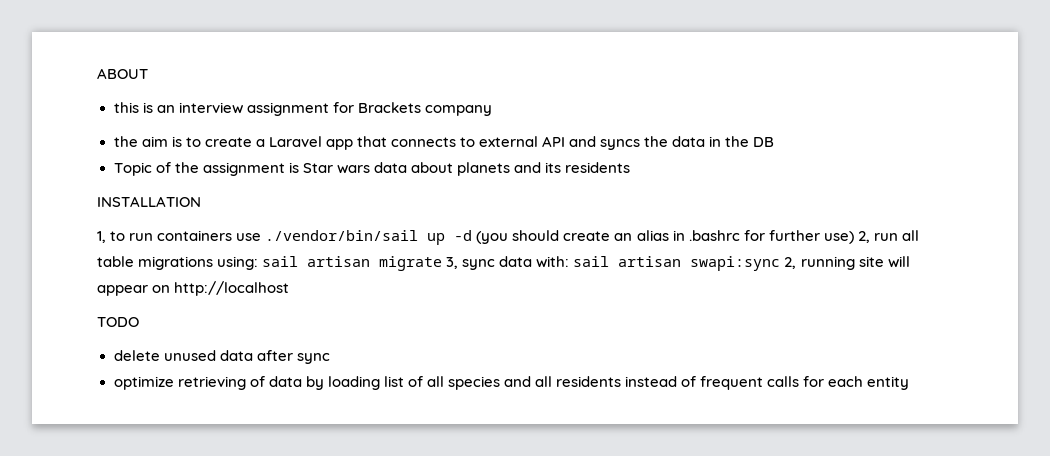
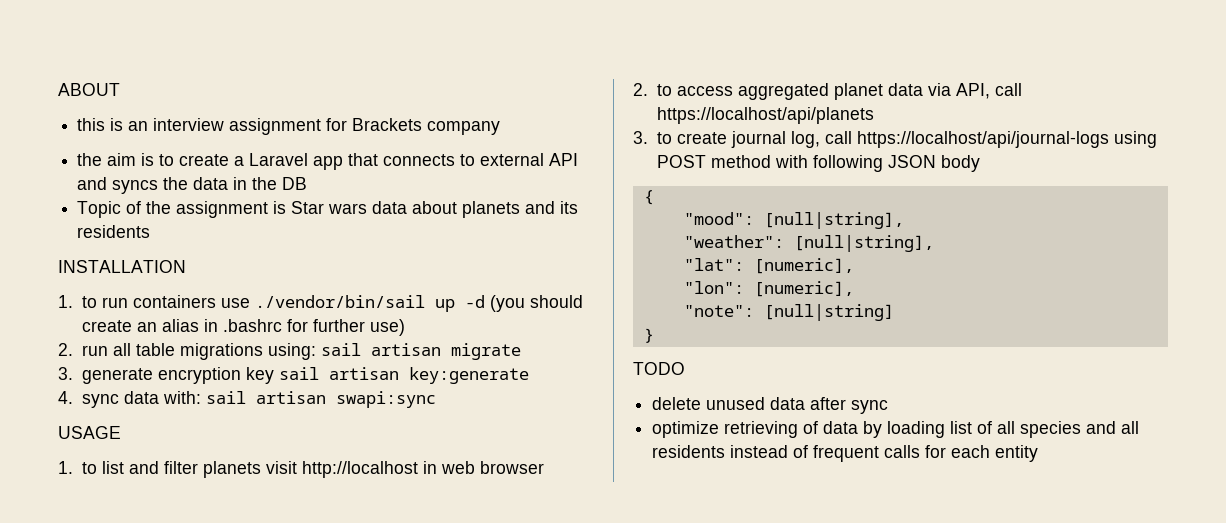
[97,231,106,243] 1, -> [58,295,73,308] 1.
[857,231,870,243] 2, -> [58,343,73,356] // 2.
[446,257,459,269] 3, -> [58,367,529,384] [58,391,73,404] // 3. generate encryption key sail artisan key:generate // 4.
[784,256,910,270] [97,281,290,296] 2, running site will appear on http://localhost -> [58,426,121,439] [58,461,544,478] [633,83,1022,100] [656,107,874,124] [633,131,1157,148] [656,155,980,172] [643,190,654,205] [683,212,904,229] [683,235,934,252] [683,258,854,274] [683,281,854,297] [683,304,894,321] [643,328,654,343] // USAGE // 1. to list and filter planets visit http://localhost in web browser // 2. to access aggregated planet data via API, call https://localhost/api/planets // 3. to create journal log, call https://localhost/api/journal-logs using POST method with following JSON body // { // "mood": [null|string], // "weather": [null|string], // "lat": [numeric], // "lon": [numeric], // "note": [null|string] // }

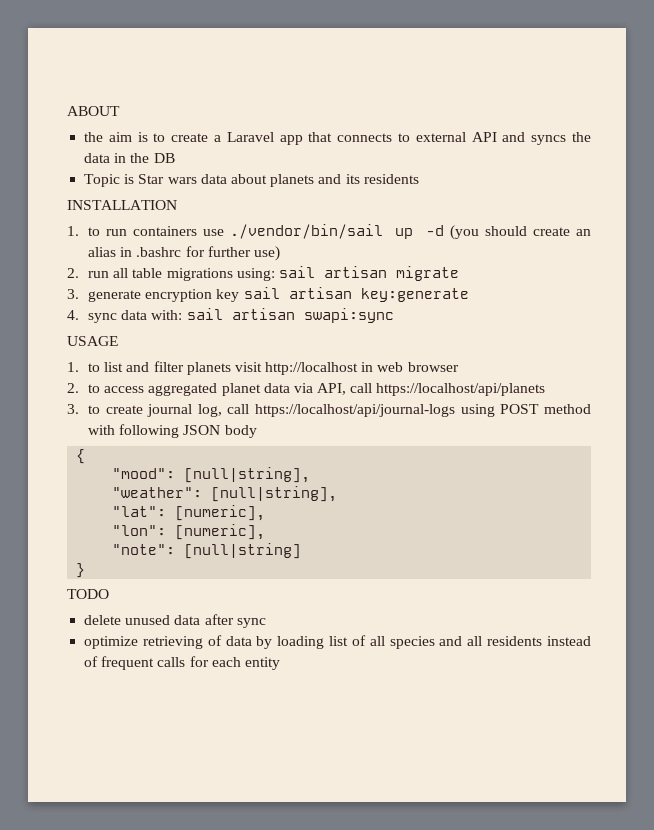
[77,118,501,135] // this is an interview assignment for Brackets company -> (120, 111) none
[126,201,269,218] of the assignment -> (121, 180) none

